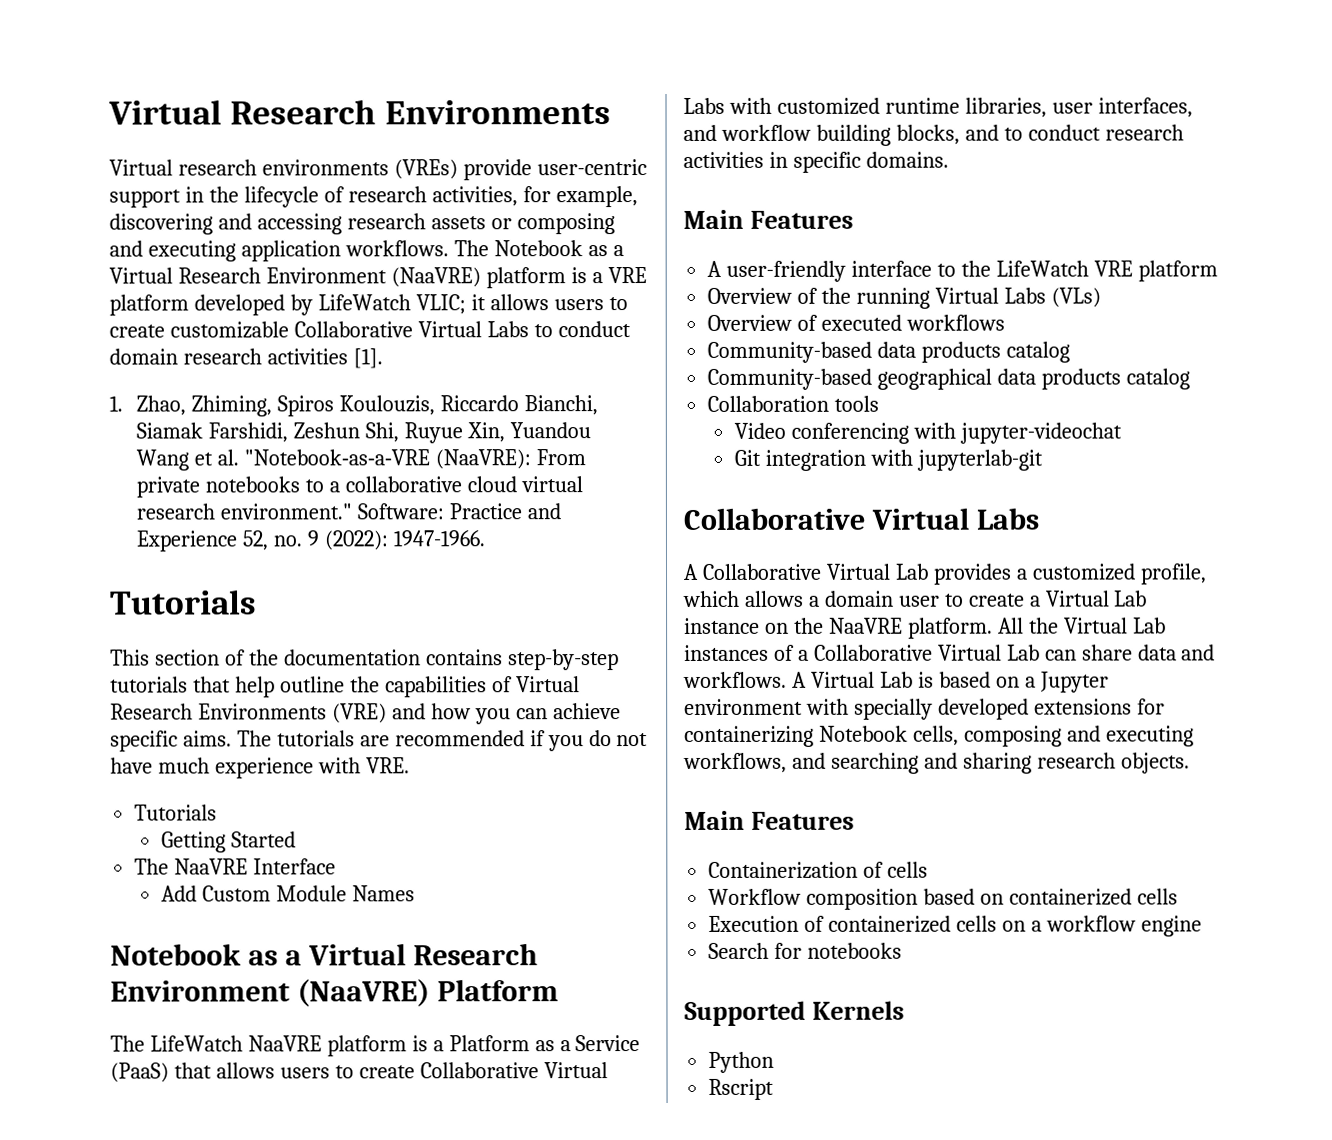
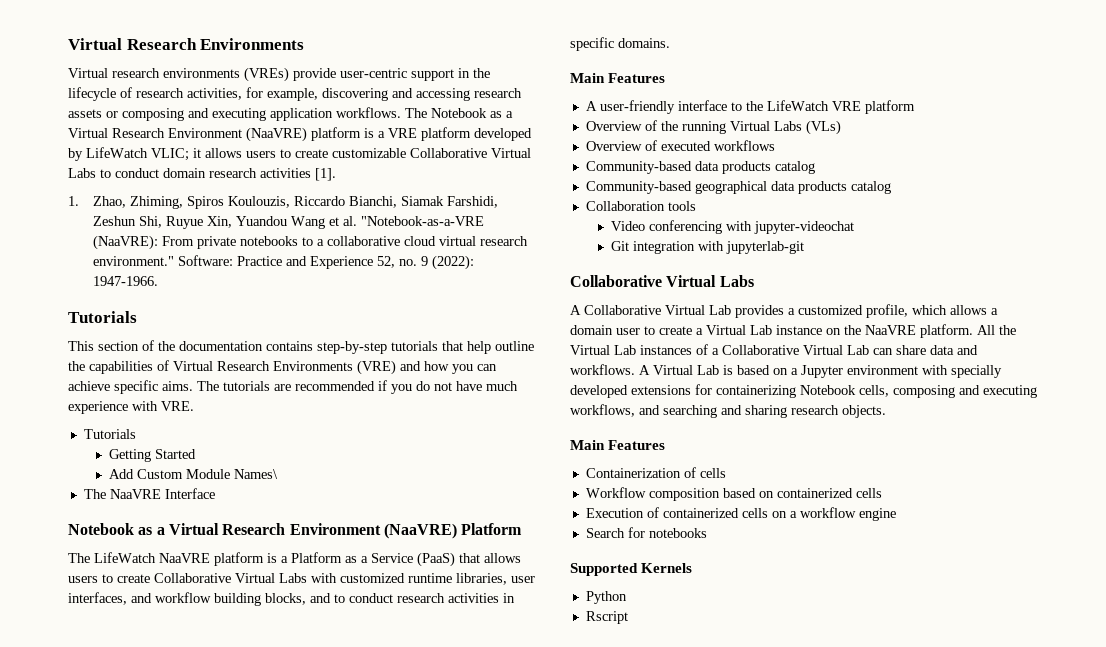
(297, 839) none -> [108,469,278,479] // Add Custom Module Names\
[161,885,416,902] // Add Custom Module Names -> (215, 493) none

